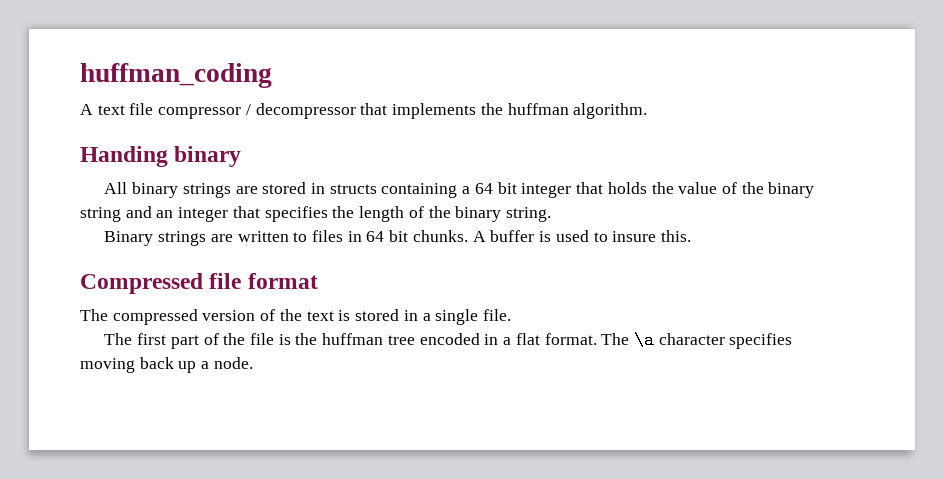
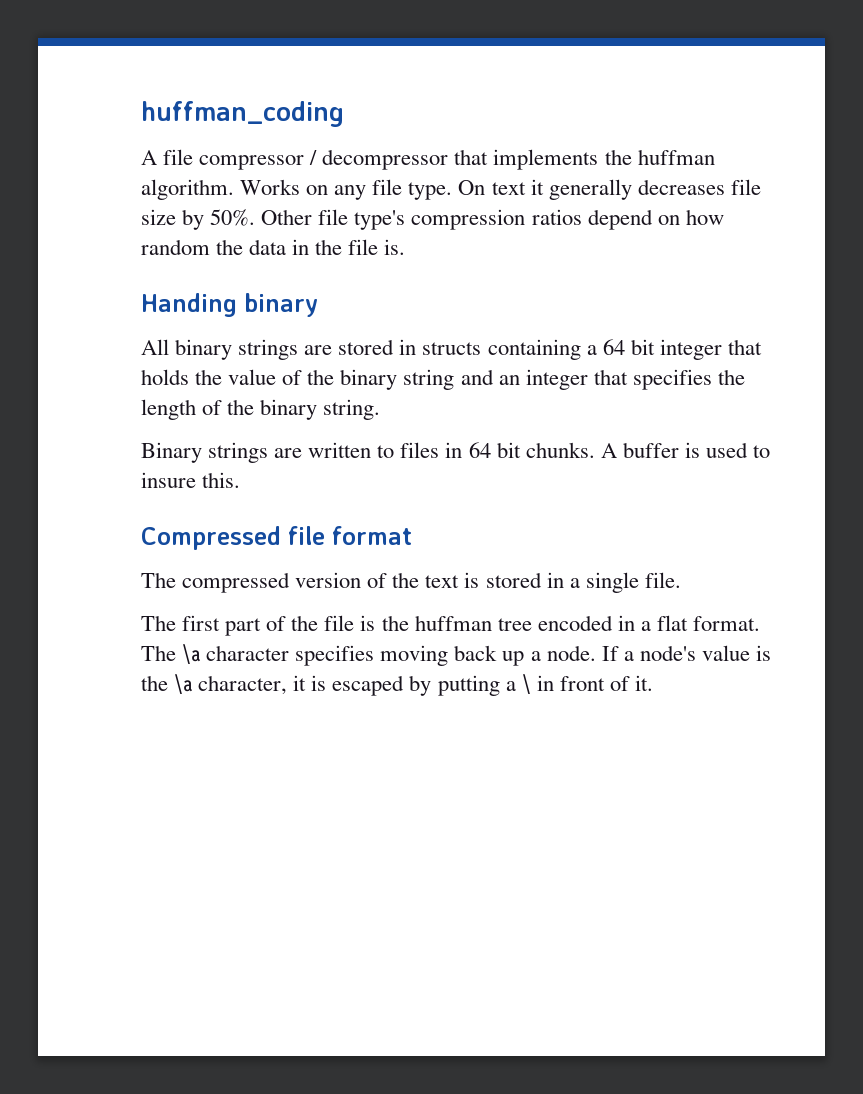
[97,105,125,115] text -> (157, 157) none
(648, 111) none -> [240,179,761,200] [141,209,724,230] [141,239,406,255] Works on any file type. On text it generally decreases file size by 50%. Other file type's compression ratios depend on how random the data in the file is.
(253, 363) none -> [601,645,771,661] [141,674,653,696] If a node's value is the \a character, it is escaped by putting a \ in front of it.

